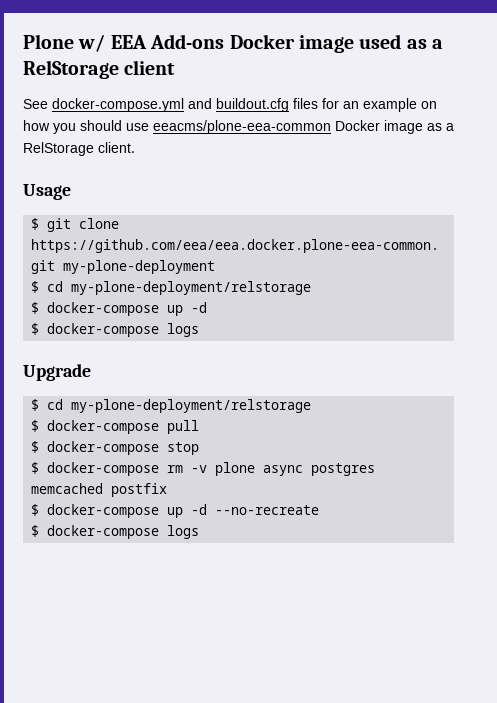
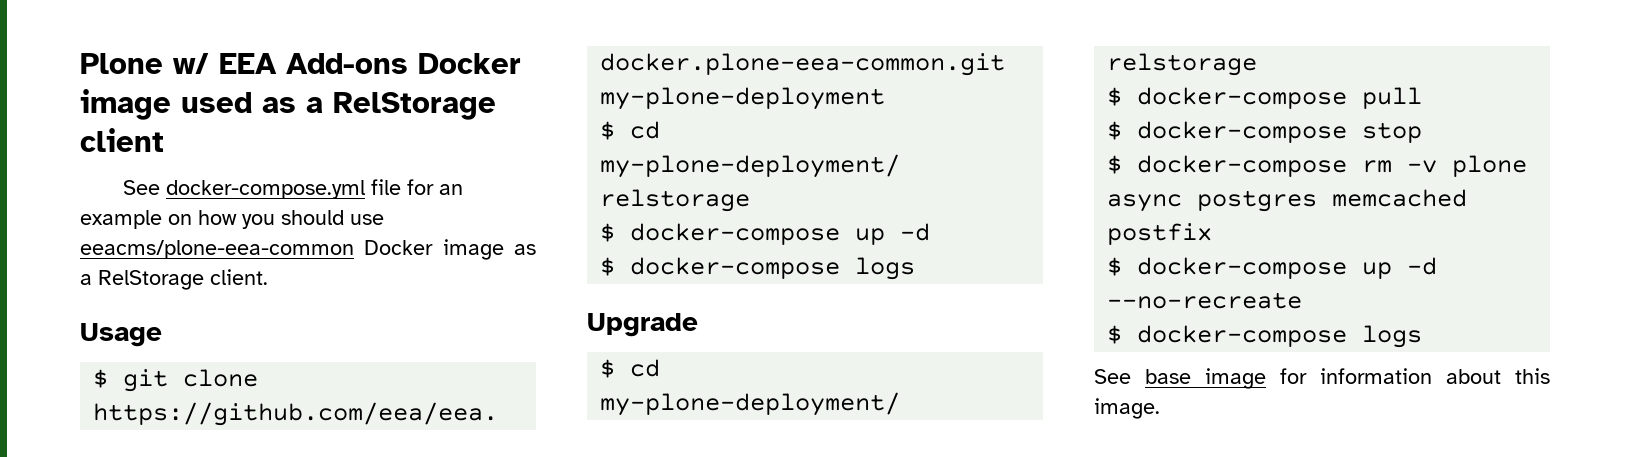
[188,98,318,112] and buildout.cfg files -> [371,179,402,195] file
(200, 532) none -> [1094,368,1550,389] [1094,398,1160,419] // See base image for information about this image.

